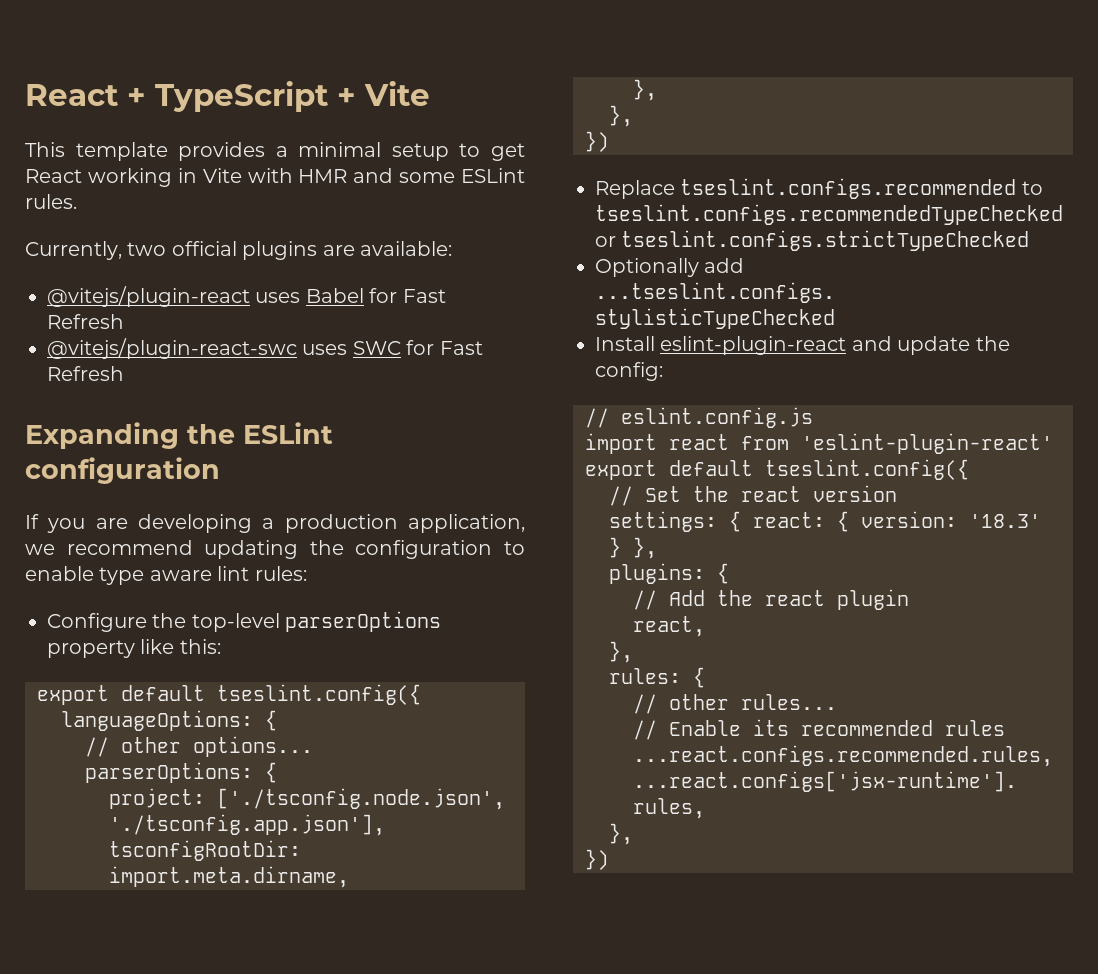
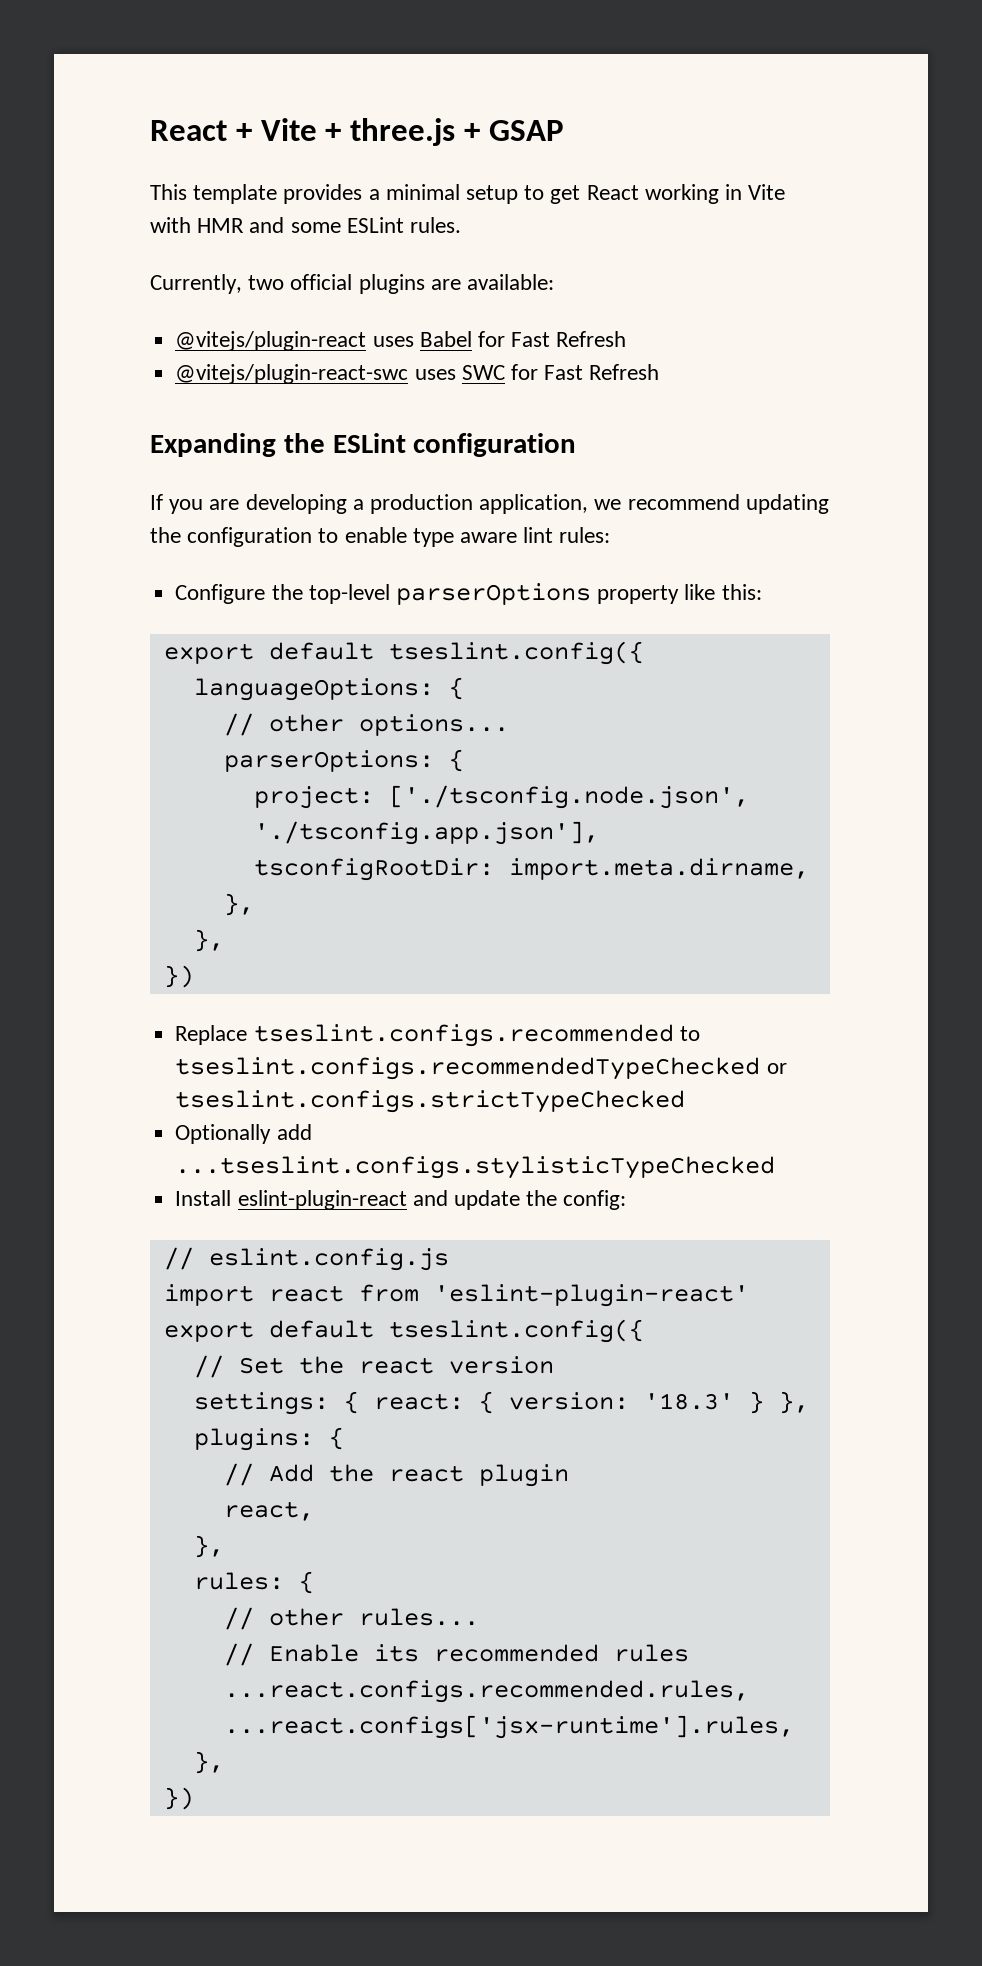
[155,81,430,112] TypeScript + Vite -> [260,118,564,146] Vite + three.js + GSAP

